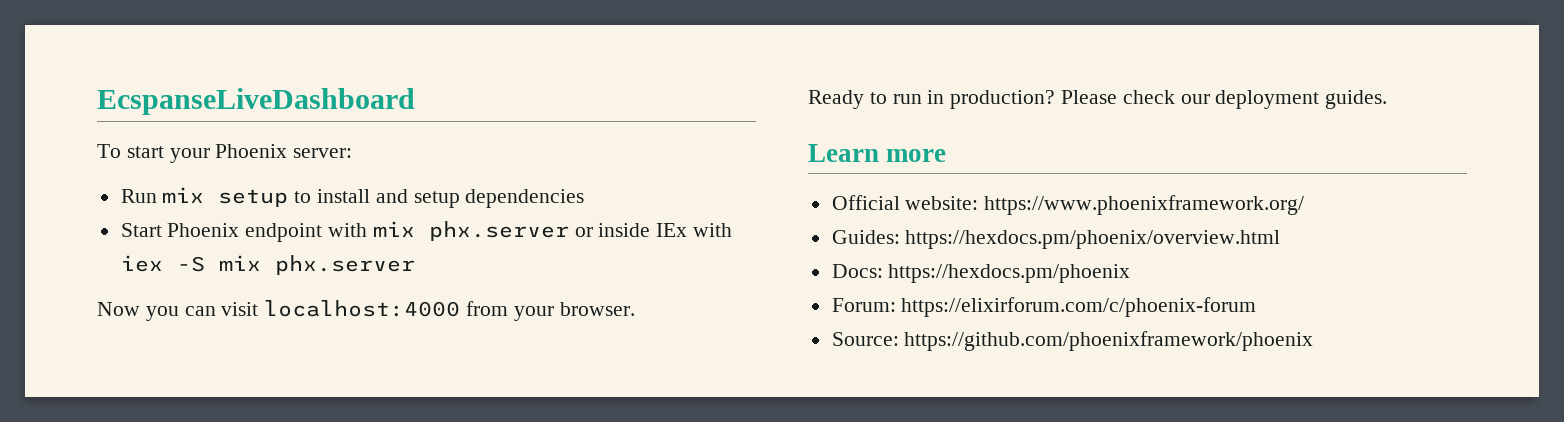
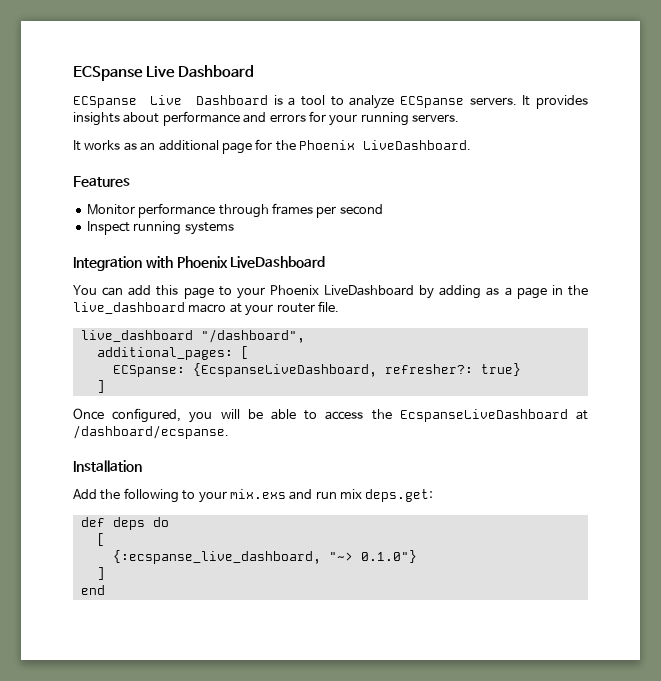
[97,88,415,115] [97,144,353,163] [120,187,585,208] [120,221,733,242] [120,255,415,275] [97,300,635,321] [808,90,1388,109] [808,144,947,162] [831,195,1305,215] [831,230,1281,249] [831,264,1131,283] [831,297,1257,317] [831,331,1314,351] EcspanseLiveDashboard // To start your Phoenix server: // Run mix setup to install and setup dependencies // Start Phoenix endpoint with mix phx.server or inside IEx with iex -S mix phx.server // Now you can visit localhost:4000 from your browser. // Ready to run in production? Please check our deployment guides. // Learn more // Official website: https://www.phoenixframework.org/ // Guides: https://hexdocs.pm/phoenix/overview.html // Docs: https://hexdocs.pm/phoenix // Forum: https://elixirforum.com/c/phoenix-forum // Source: https://github.com/phoenixframework/phoenix -> [73,65,254,81] [73,95,588,109] [73,111,459,126] [73,139,471,154] [73,176,130,187] [86,203,383,218] [86,221,234,235] [73,256,326,271] [73,285,588,299] [73,301,339,316] [80,329,305,343] [96,346,249,360] [112,363,521,377] [96,380,105,393] [73,408,588,423] [73,425,229,439] [73,460,142,472] [73,488,434,503] [80,517,169,530] [96,533,105,546] [112,550,417,564] [96,567,105,580] [80,585,105,595] ECSpanse Live Dashboard // ECSpanse Live Dashboard is a tool to analyze ECSpanse servers. It provides insights about performance and errors for your running servers. // It works as an additional page for the Phoenix LiveDashboard. // Features // Monitor performance through frames per second // Inspect running systems // Integration with Phoenix LiveDashboard // You can add this page to your Phoenix LiveDashboard by adding as a page in the live_dashboard macro at your router file. // live_dashboard "/dashboard", // additional_pages: [ // ECSpanse: {EcspanseLiveDashboard, refresher?: true} // ] // Once configured, you will be able to access the EcspanseLiveDashboard at /dashboard/ecspanse. // Installation // Add the following to your mix.exs and run mix deps.get: // def deps do // [ // {:ecspanse_live_dashboard, "~> 0.1.0"} // ] // end

